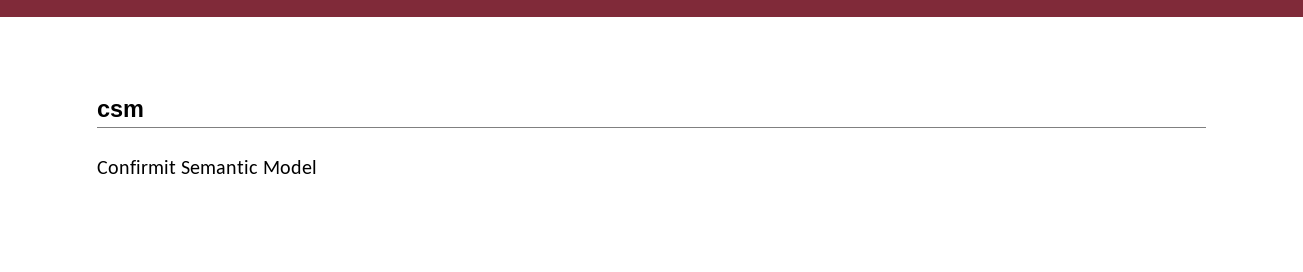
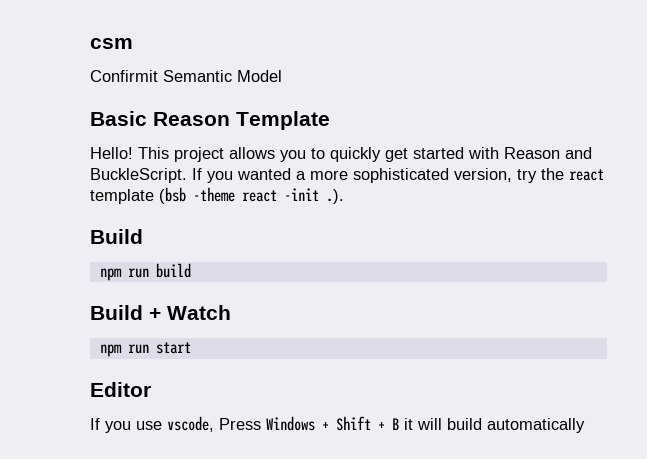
(317, 167) none -> [90,111,330,130] [90,147,592,162] [90,168,604,183] [90,187,344,204] [90,229,143,244] [99,263,191,281] [90,305,231,320] [99,342,191,357] [90,382,151,397] [90,416,585,433] // Basic Reason Template // Hello! This project allows you to quickly get started with Reason and BuckleScript. If you wanted a more sophisticated version, try the react template (bsb -theme react -init .). // Build // npm run build // Build + Watch // npm run start // Editor // If you use vscode, Press Windows + Shift + B it will build automatically

